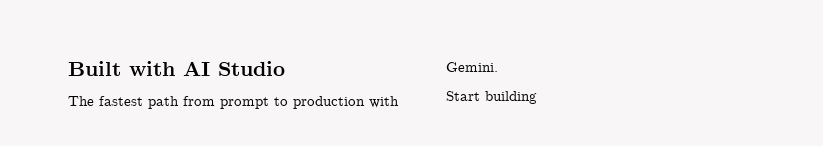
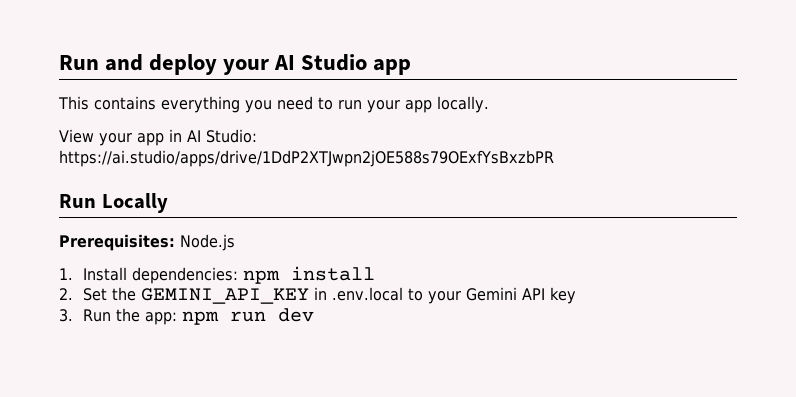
[68,61,285,76] [68,96,399,109] [446,62,498,72] [446,91,537,104] Built with AI Studio // The fastest path from prompt to production with Gemini. // Start building -> [59,54,412,75] [58,96,489,113] [59,129,257,146] [59,150,554,167] [59,193,168,213] [59,234,235,251] [59,266,376,284] [59,287,577,304] [59,308,315,325] Run and deploy your AI Studio app // This contains everything you need to run your app locally. // View your app in AI Studio: https://ai.studio/apps/drive/1DdP2XTJwpn2jOE588s79OExfYsBxzbPR // Run Locally // Prerequisites: Node.js // 1. Install dependencies: npm install // 2. Set the GEMINI_API_KEY in .env.local to your Gemini API key // 3. Run the app: npm run dev

